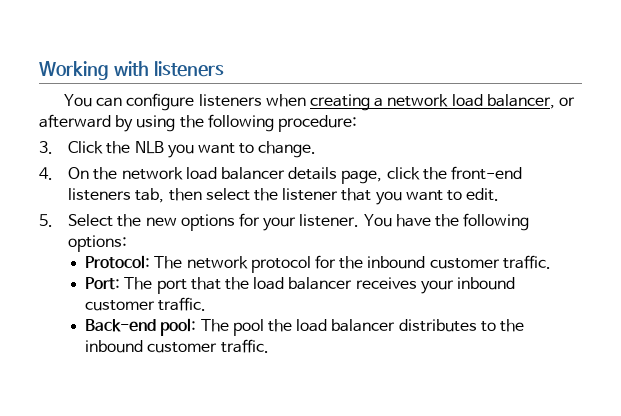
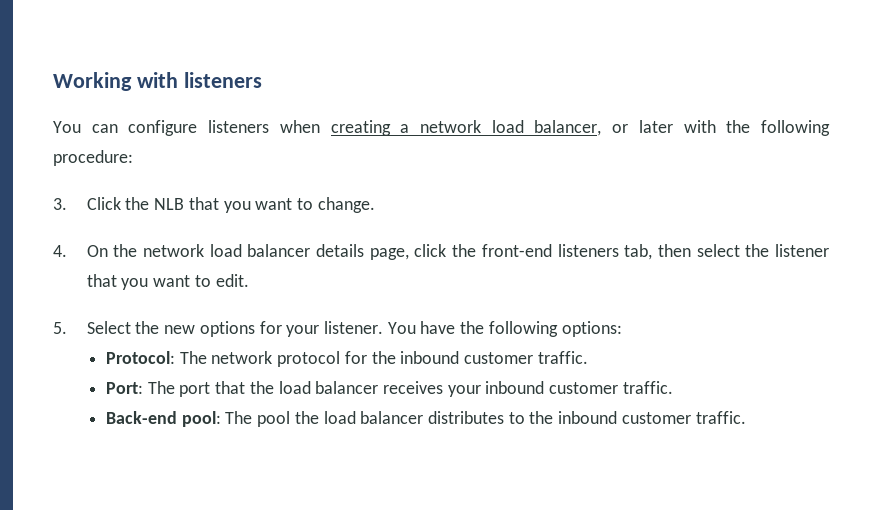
[39,114,176,132] afterward by using -> [638,120,716,133] later with
(164, 147) none -> [188,197,219,210] that

